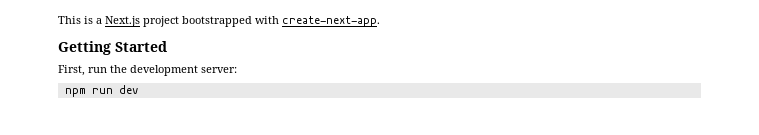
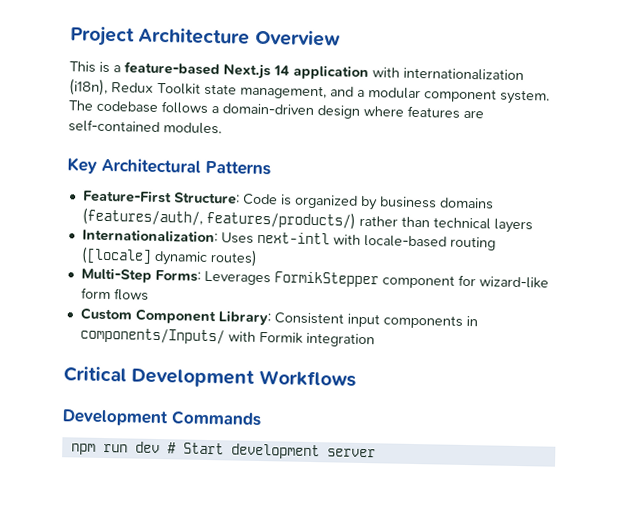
[58,16,380,27] [58,41,167,55] [58,65,237,76] This is a Next.js project bootstrapped with create-next-app. // Getting Started // First, run the development server: -> [70,26,341,47] [69,61,524,82] [69,78,550,105] [68,100,484,119] [68,119,222,135] [67,157,271,176] [82,189,494,211] [81,207,533,234] [81,228,496,251] [80,246,258,267] [80,267,549,289] [80,287,149,301] [79,307,478,329] [79,327,375,348] [63,366,356,388] [62,409,261,427] Project Architecture Overview // This is a feature-based Next.js 14 application with internationalization (i18n), Redux Toolkit state management, and a modular component system. The codebase follows a domain-driven design where features are self-contained modules. // Key Architectural Patterns // Feature-First Structure: Code is organized by business domains (features/auth/, features/products/) rather than technical layers // Internationalization: Uses next-intl with locale-based routing ([locale] dynamic routes) // Multi-Step Forms: Leverages FormikStepper component for wizard-like form flows // Custom Component Library: Consistent input components in components/Inputs/ with Formik integration // Critical Development Workflows // Development Commands
(138, 89) none -> [166,442,376,460] # Start development server

